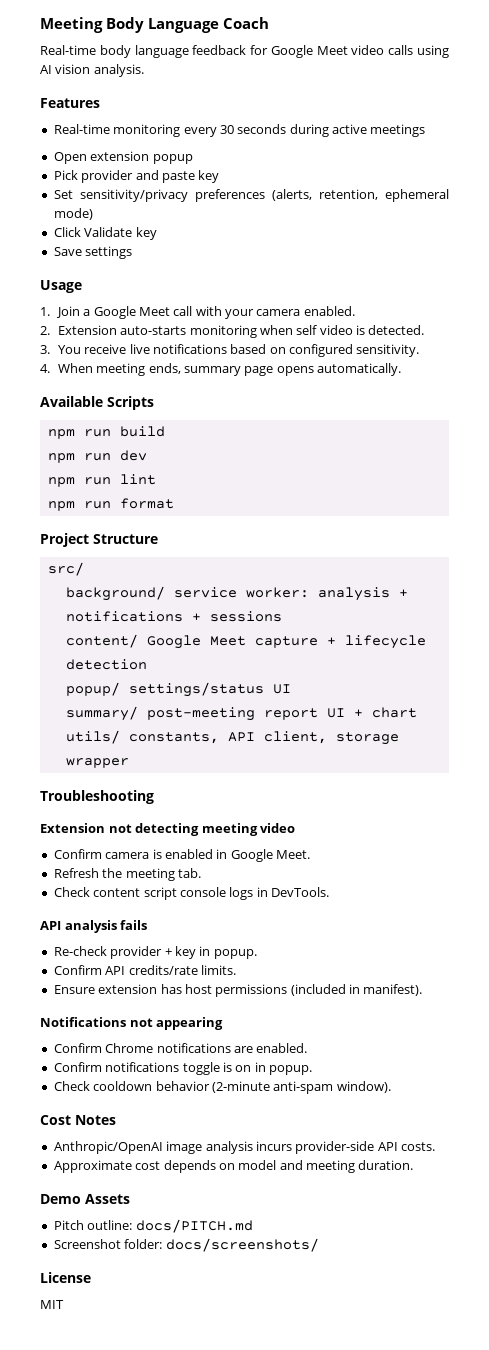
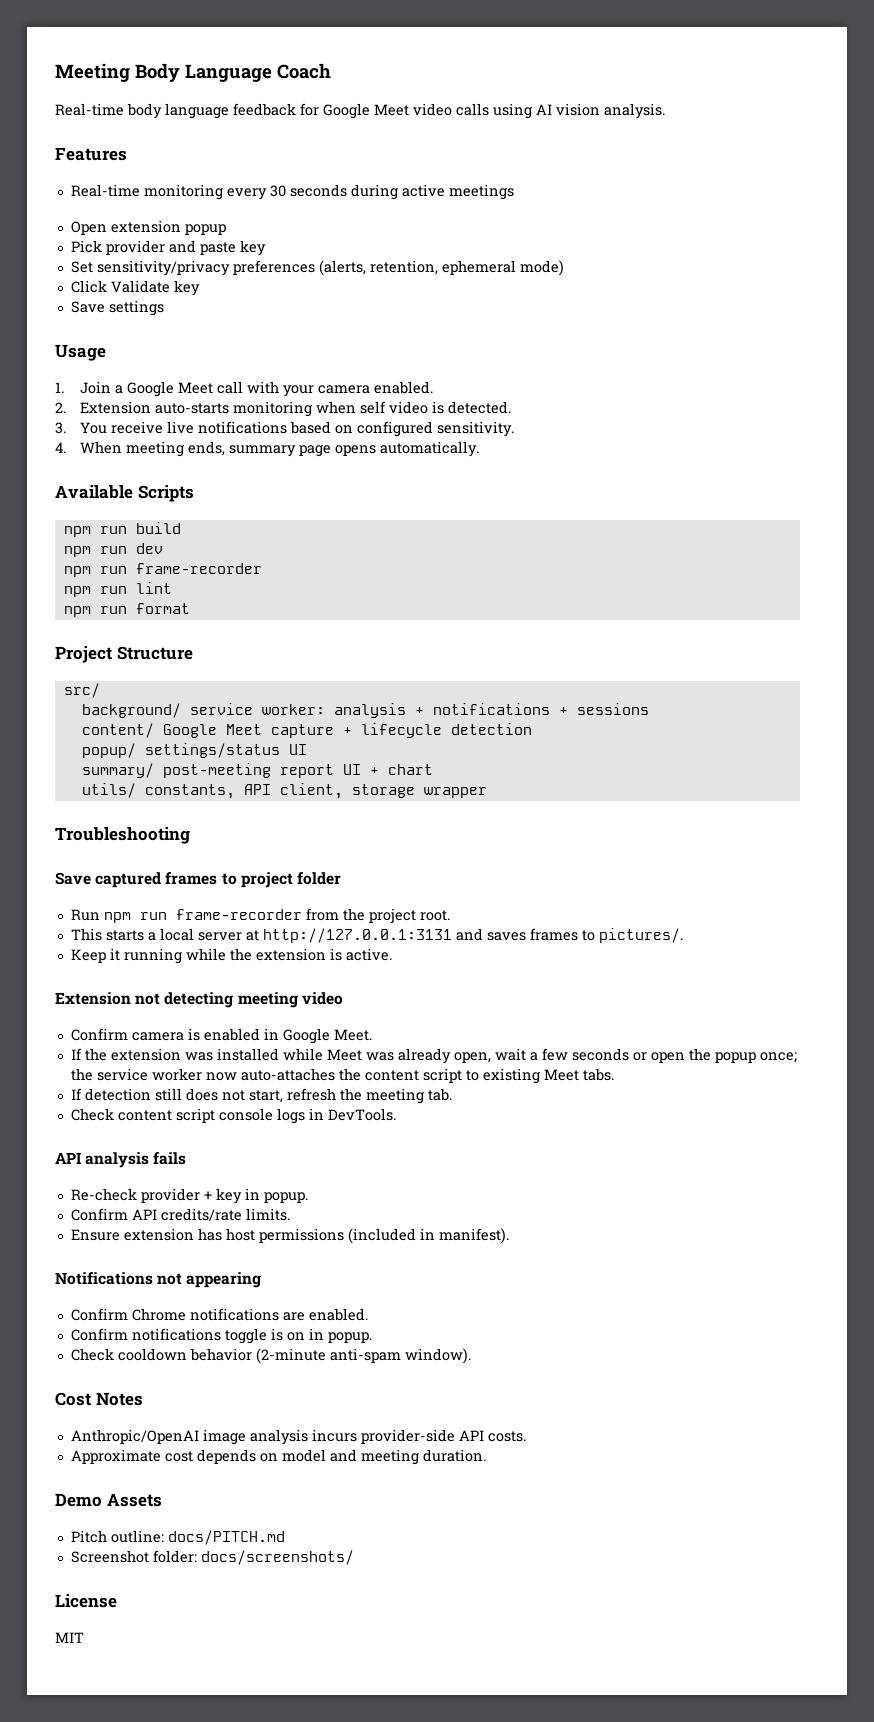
(147, 455) none -> [63,563,262,577] // npm run frame-recorder
(154, 797) none -> [55,872,341,888] [70,908,450,924] [70,928,683,943] [70,948,392,964] // Save captured frames to project folder // Run npm run frame-recorder from the project root. // This starts a local server at http://127.0.0.1:3131 and saves frames to pictures/. // Keep it running while the extension is active.
[53,868,99,878] Refresh -> [70,1048,797,1064] [70,1068,614,1084] [70,1088,336,1103] If the extension was installed while Meet was already open, wait a few seconds or open the popup once; the service worker now auto-attaches the content script to existing Meet tabs. // If detection still does not start, refresh

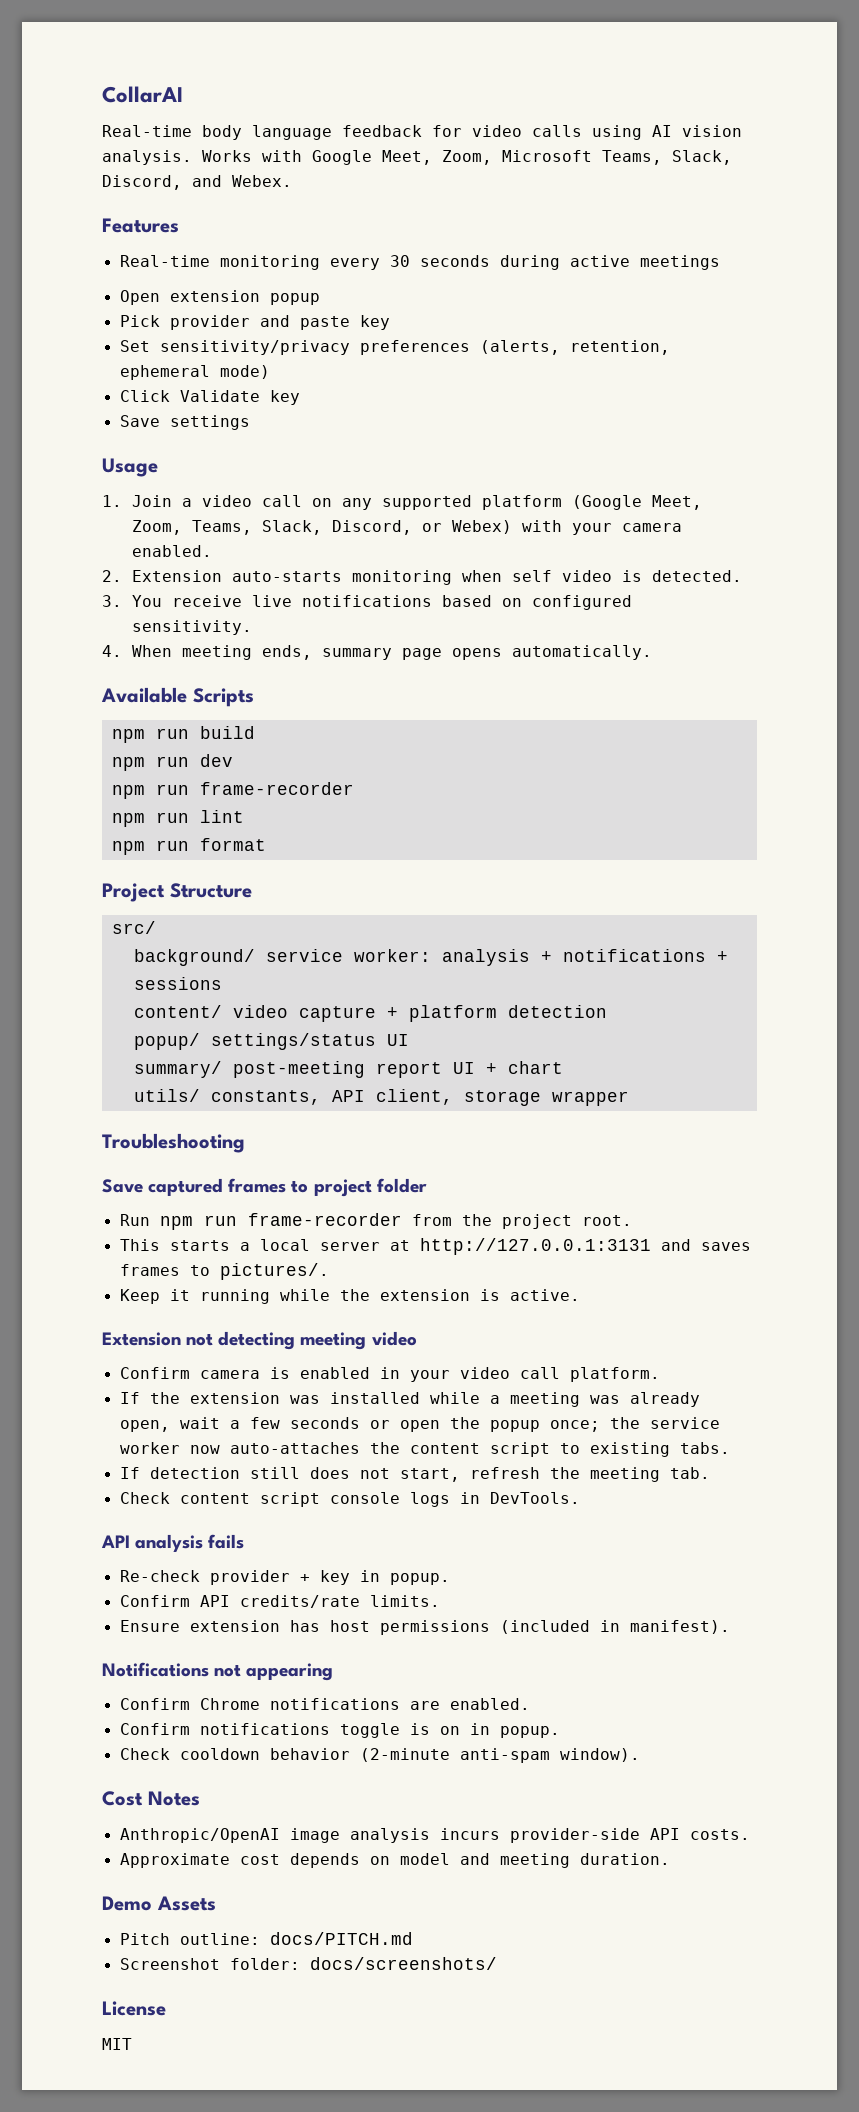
[55,63,331,82] Meeting Body Language Coach -> [102,86,183,103] CollarAI
[323,103,409,119] Google Meet -> (462, 131) none
(665, 111) none -> [202,150,732,165] [102,175,292,190] Works with Google Meet, Zoom, Microsoft Teams, Slack, Discord, and Webex.
[126,381,243,397] Google Meet call -> [201,495,702,510] [131,520,512,535] video call on any supported platform (Google Meet, Zoom, Teams, Slack, Discord, or Webex)
[162,724,262,738] Google Meet -> [232,1005,288,1018] video
[360,723,442,738] lifecycle -> [408,1005,497,1022] platform
[282,1028,372,1044] Google Meet. -> [409,1367,660,1382] your video call platform.
[326,1049,362,1061] Meet -> [489,1392,580,1407] a meeting
[543,1069,579,1081] Meet -> (670, 1449) none

